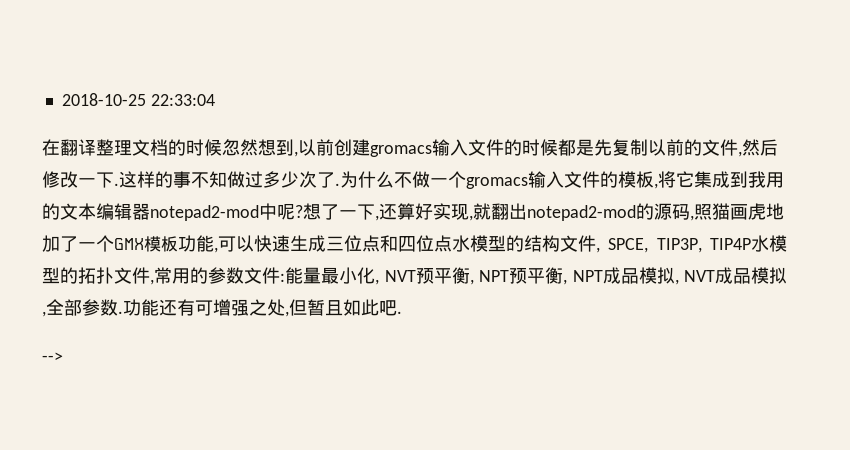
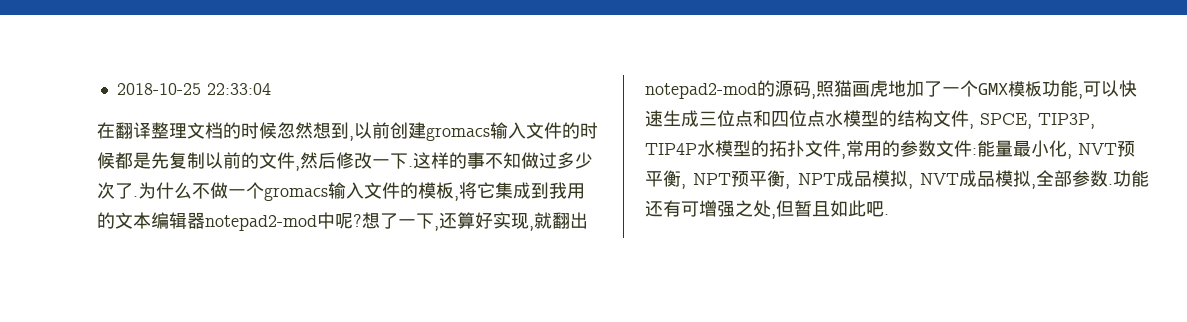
[42,352,63,362] // --> -> (889, 214) none

